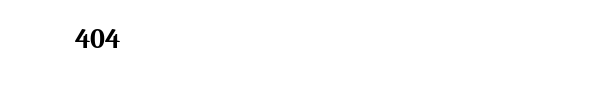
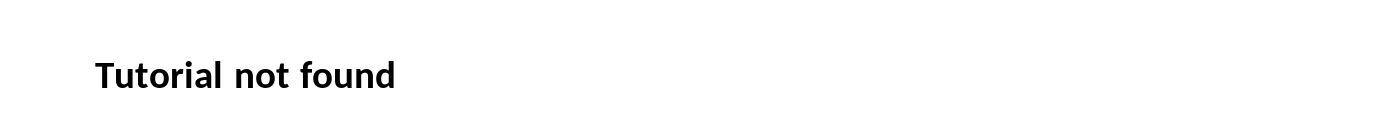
[75,29,120,48] 404 -> [95,61,397,88] Tutorial not found

